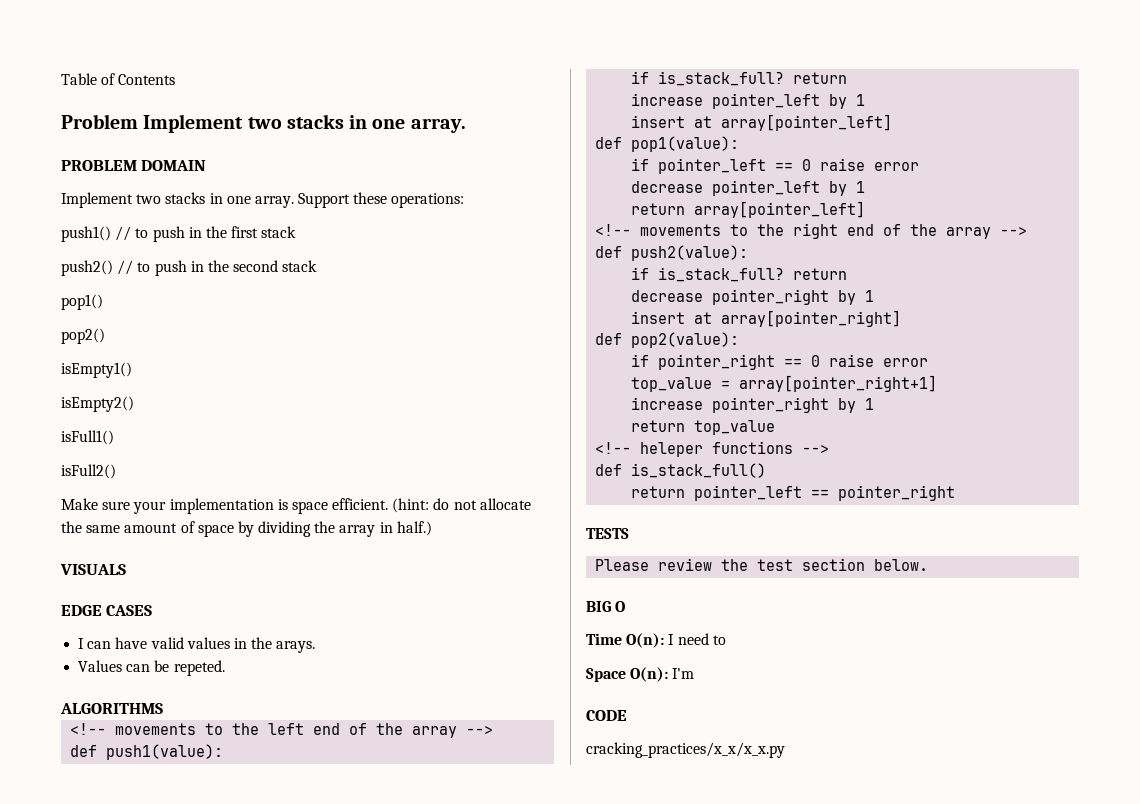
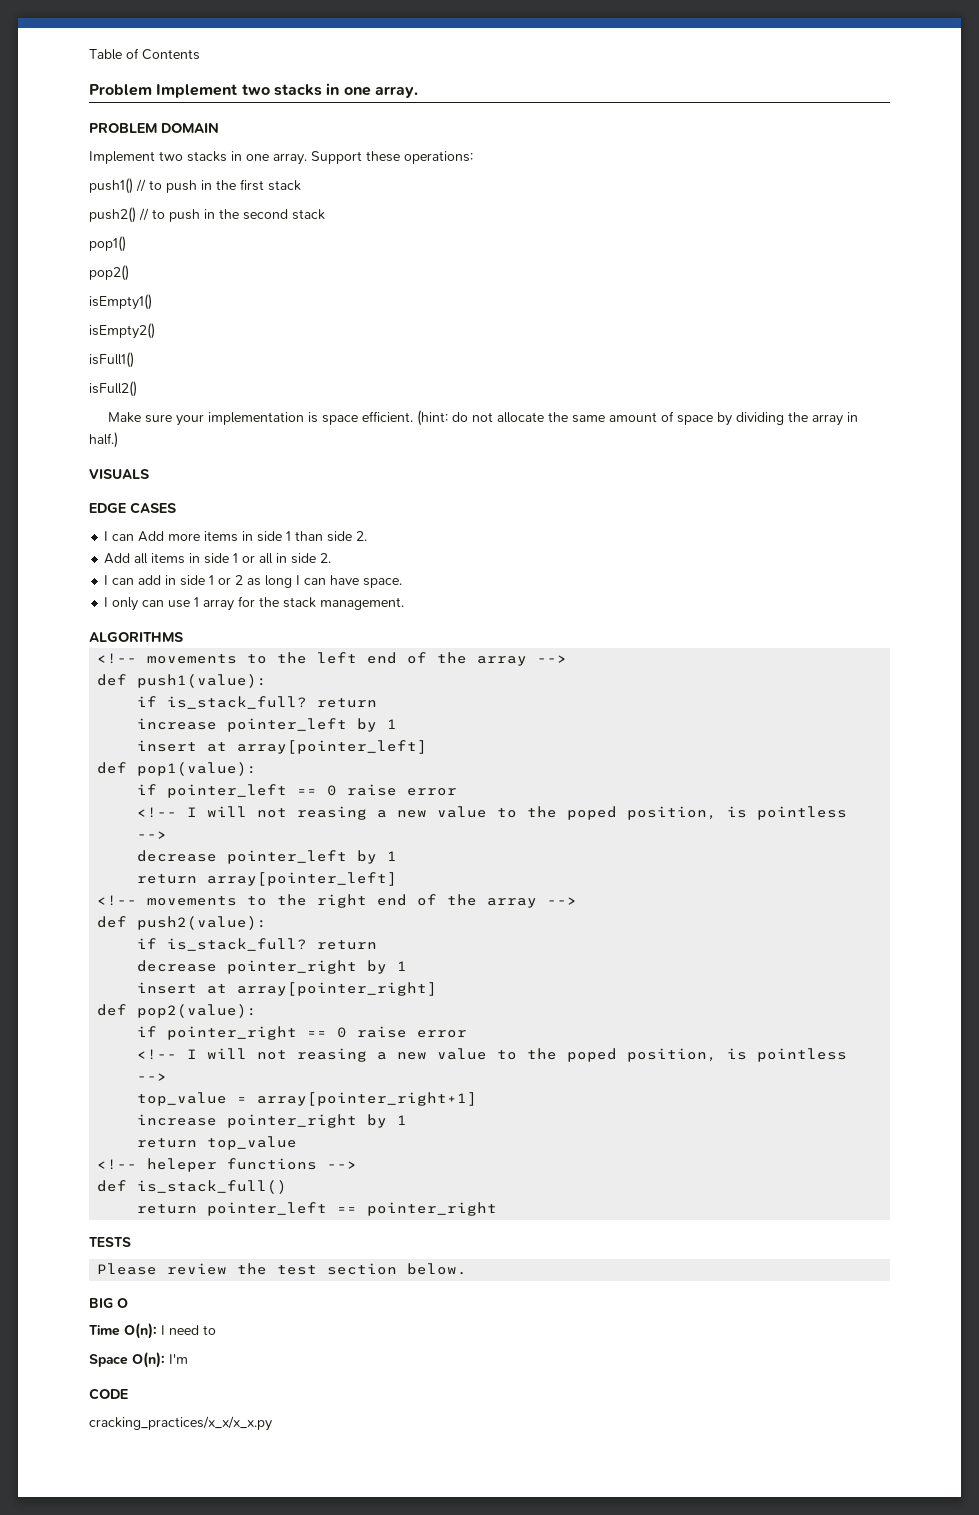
[115,637,316,653] [78,660,225,676] have valid values in the arays. // Values can be repeted. -> [138,531,368,542] [104,553,332,564] [104,575,403,588] [104,596,405,611] Add more items in side 1 than side 2. // Add all items in side 1 or all in side 2. // I can add in side 1 or 2 as long I can have space. // I only can use 1 array for the stack management.
(920, 166) none -> [137,806,848,820] [137,831,168,839] // <!-- I will not reasing a new value to the poped position, is pointless -->
(929, 362) none -> [137,1048,848,1062] [137,1073,168,1081] // <!-- I will not reasing a new value to the poped position, is pointless -->

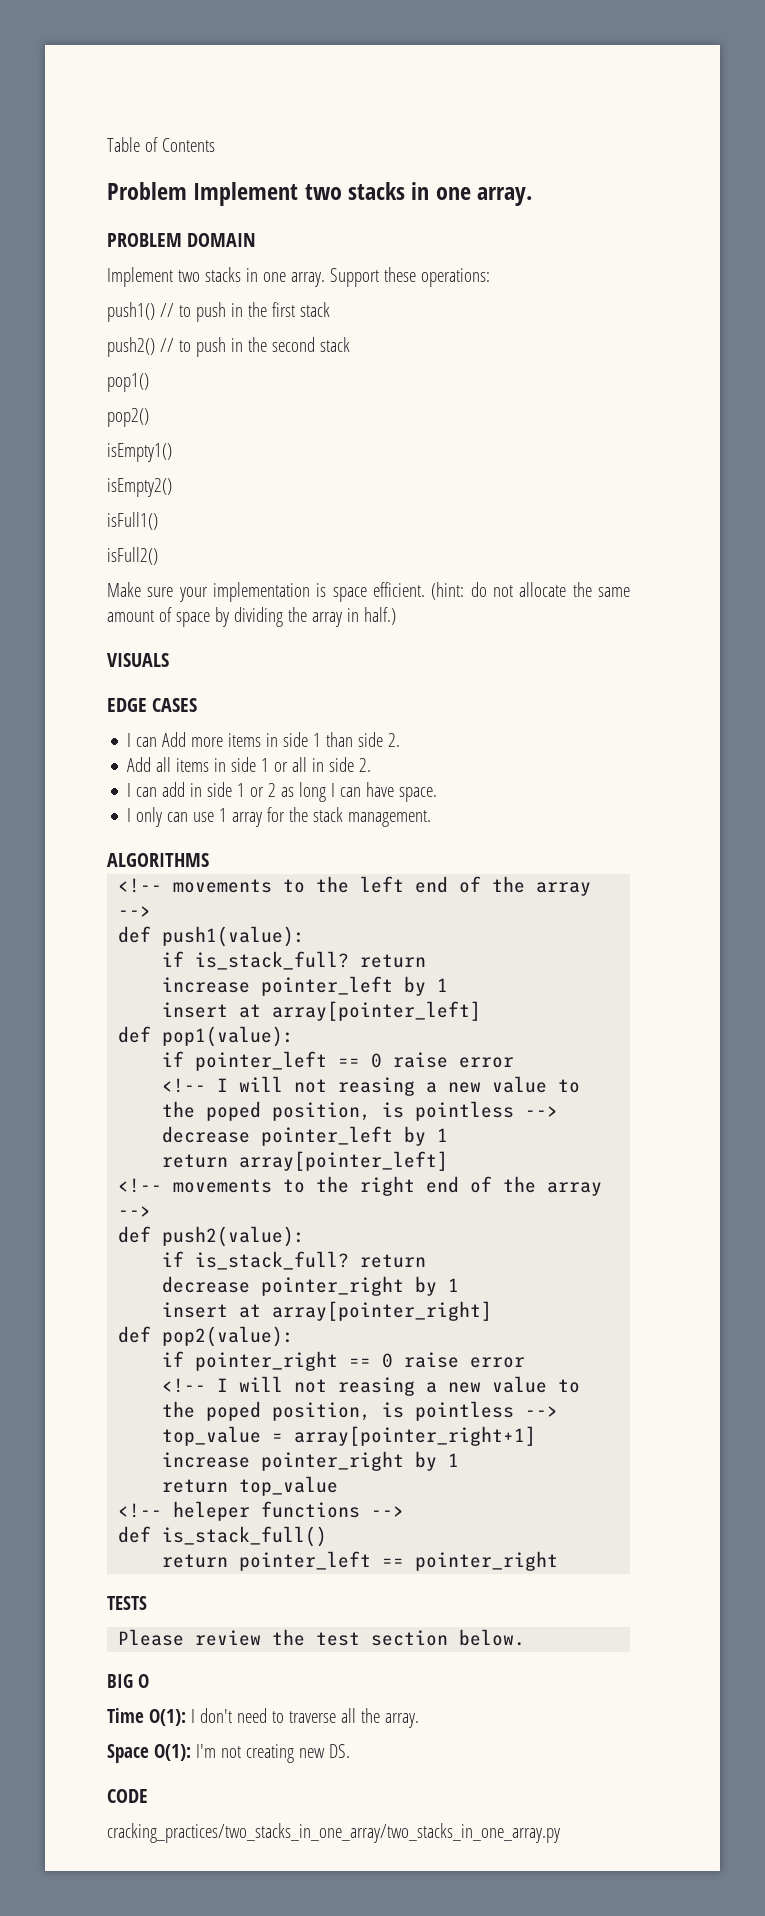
[124,1323,165,1339] O(n): I -> [148,1708,232,1726] O(1): I don't
(216, 1330) none -> [288,1708,419,1728] traverse all the array.
[132,1352,165,1368] O(n): -> [153,1744,191,1761] O(1):
(188, 1359) none -> [220,1744,350,1763] not creating new DS.
[89,1416,272,1431] cracking_practices/x_x/x_x.py -> [107,1823,560,1843] cracking_practices/two_stacks_in_one_array/two_stacks_in_one_array.py

